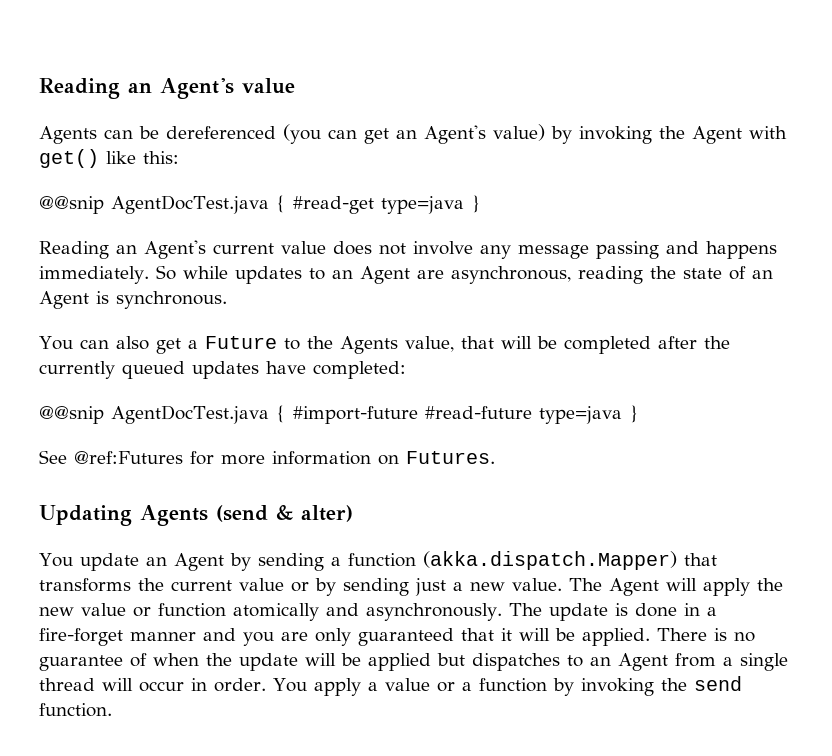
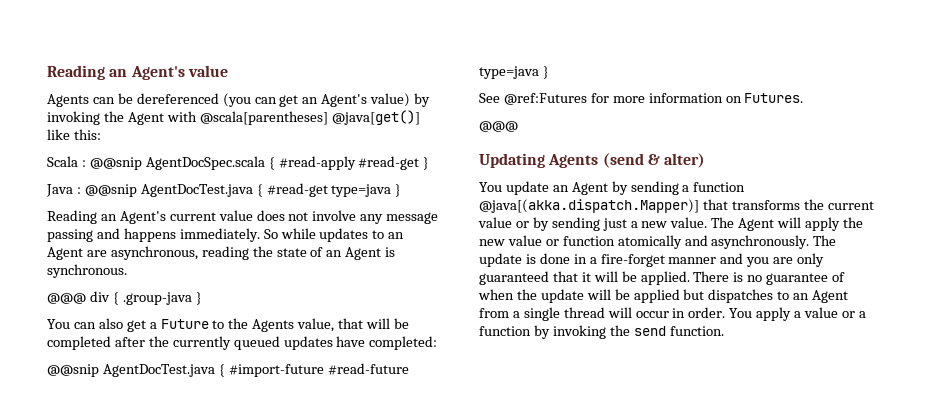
[39,149,99,168] get() -> [199,110,420,125] @scala[parentheses] @java[get()]
(179, 157) none -> [47,156,430,170] [46,184,81,197] Scala : @@snip AgentDocSpec.scala { #read-apply #read-get } // Java :
(227, 300) none -> [47,291,202,305] // @@@ div { .group-java }
(495, 457) none -> [479,121,518,132] // @@@
[422,551,677,570] (akka.dispatch.Mapper) -> [479,199,699,213] @java[(akka.dispatch.Mapper)]

